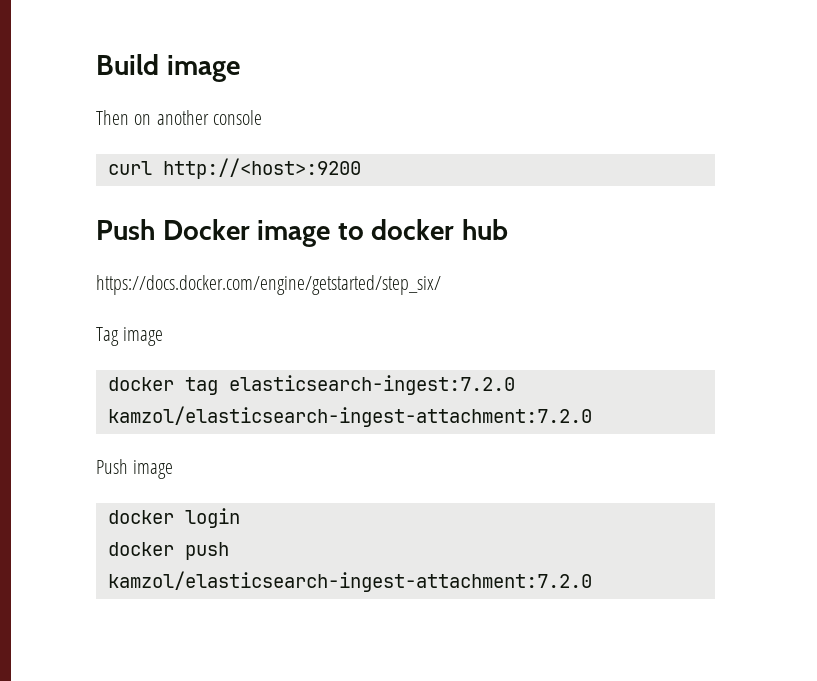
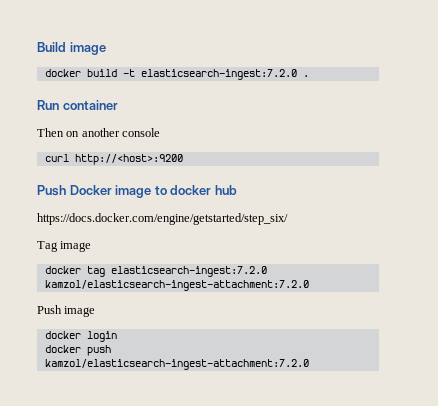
(240, 68) none -> [44,69,309,80] [37,100,118,110] // docker build -t elasticsearch-ingest:7.2.0 . // Run container

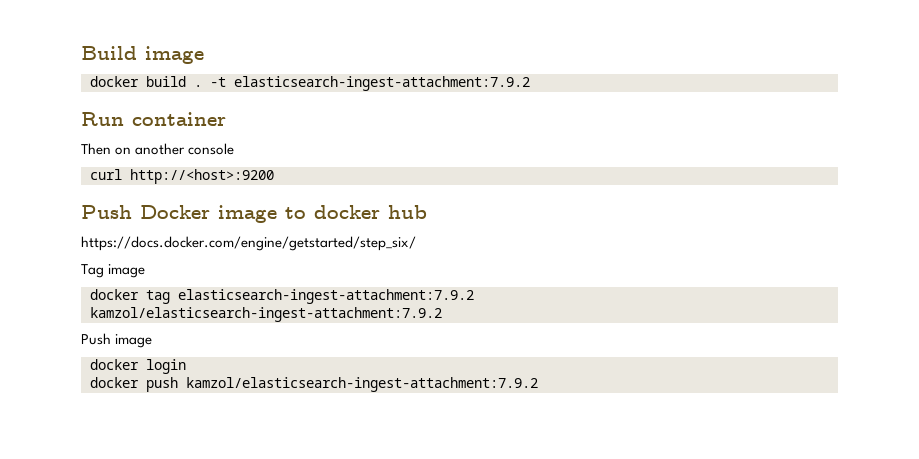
[122,69,309,80] -t elasticsearch-ingest:7.2.0 . -> [194,76,530,91] . -t elasticsearch-ingest-attachment:7.9.2
[110,266,267,277] [44,280,309,291] elasticsearch-ingest:7.2.0 kamzol/elasticsearch-ingest-attachment:7.2.0 -> [178,289,474,304] [90,307,442,322] elasticsearch-ingest-attachment:7.9.2 kamzol/elasticsearch-ingest-attachment:7.9.2
[44,359,309,370] kamzol/elasticsearch-ingest-attachment:7.2.0 -> [186,377,538,392] kamzol/elasticsearch-ingest-attachment:7.9.2

